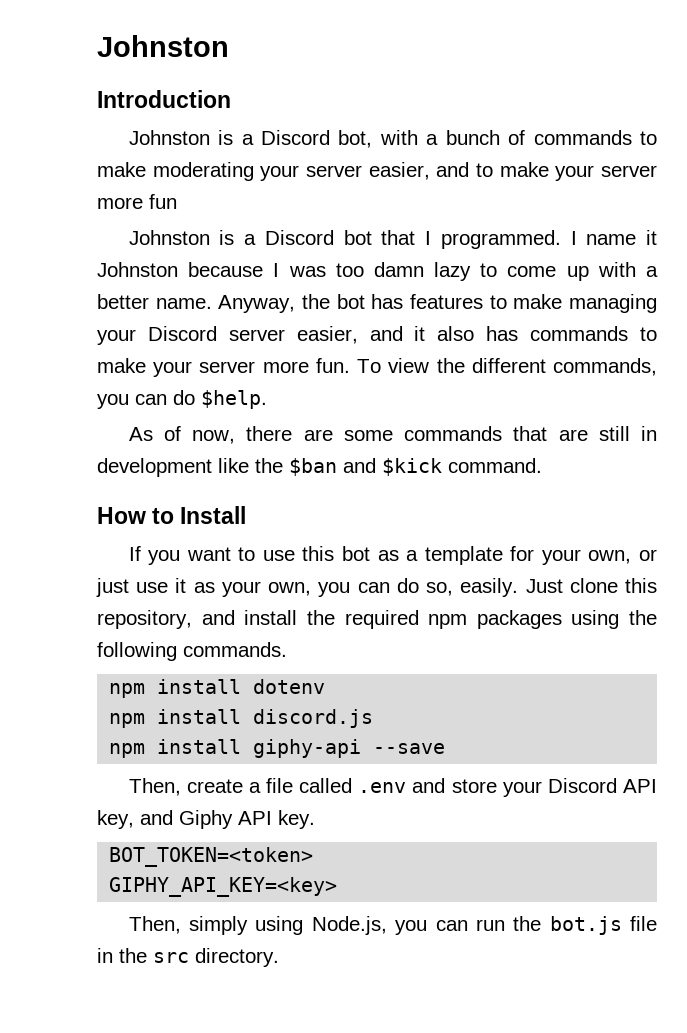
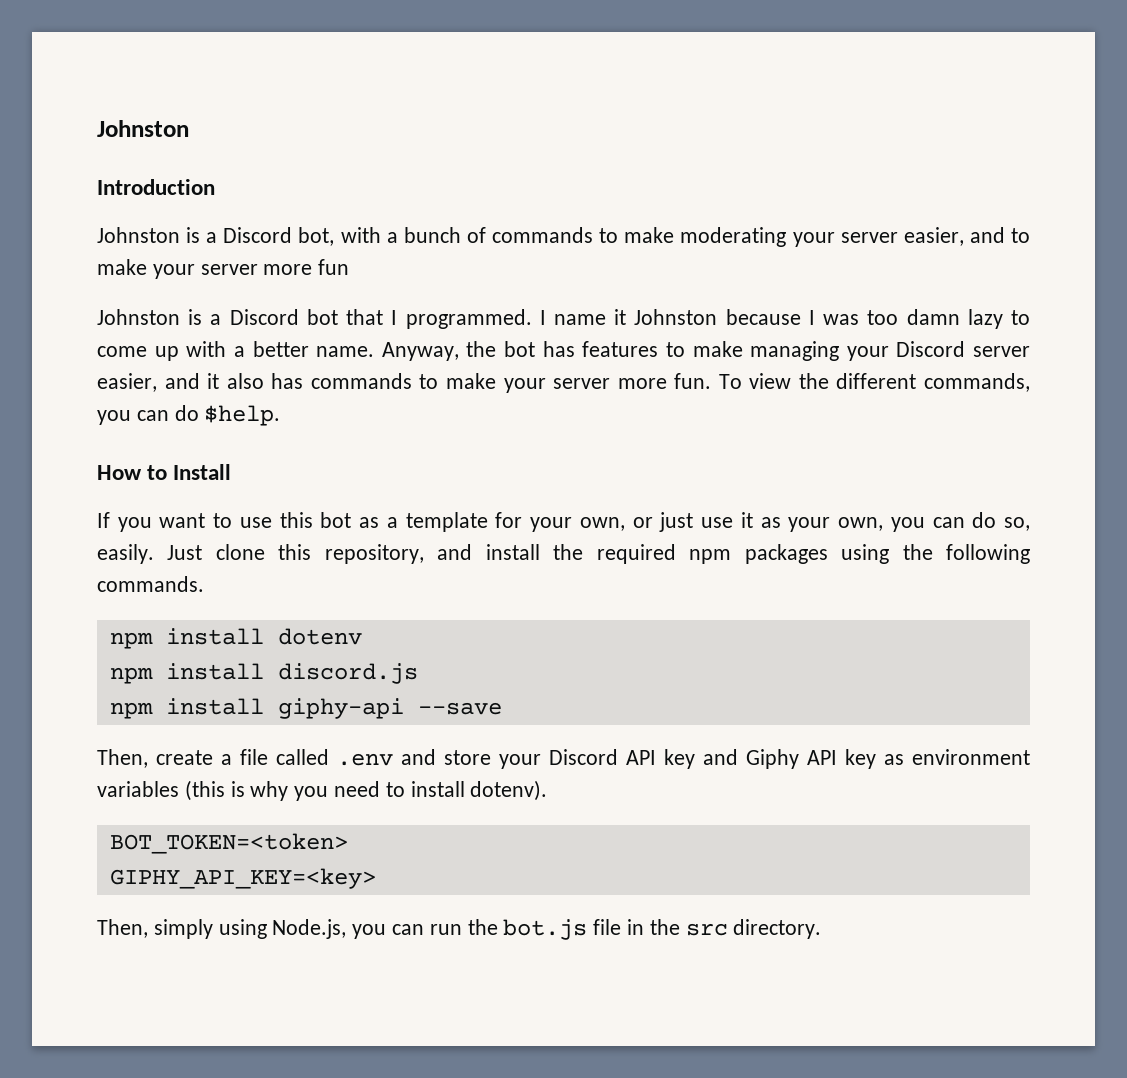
[128,426,658,444] [97,458,542,477] // As of now, there are some commands that are still in development like the $ban and $kick command. -> (281, 415) none
[97,810,134,829] key, -> [664,749,695,769] key
[278,810,315,829] key. -> [845,749,1030,769] [97,780,548,801] key as environment variables (this is why you need to install dotenv).

